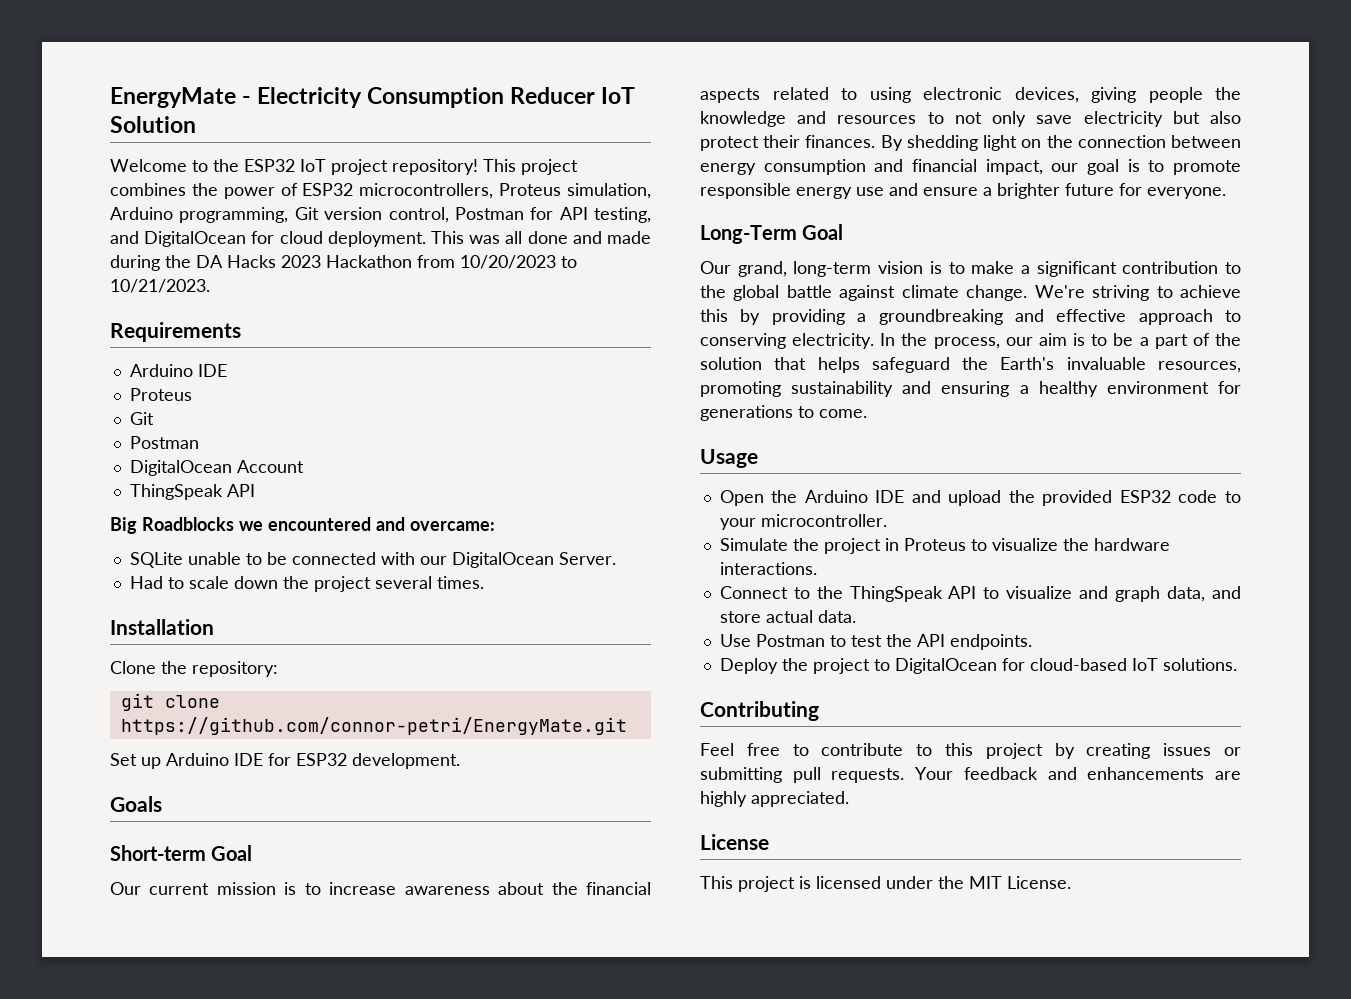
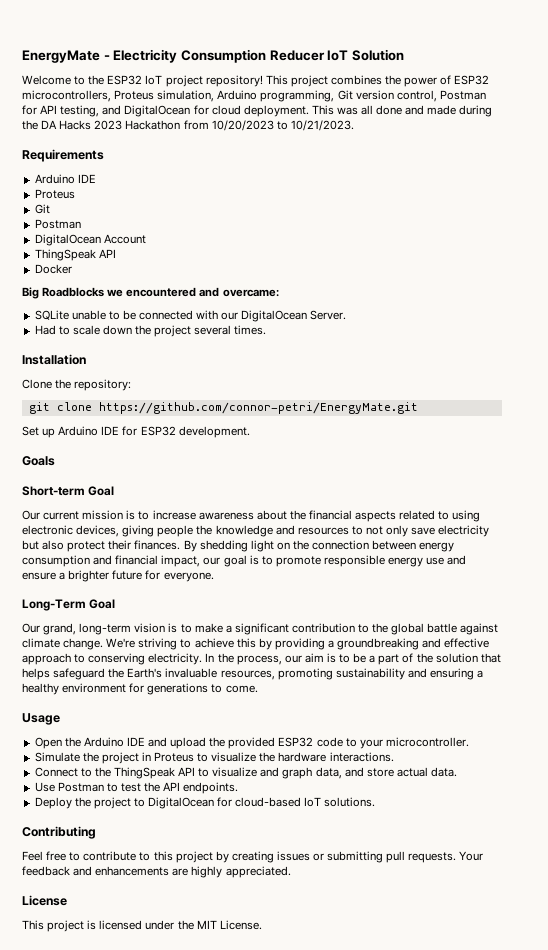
(255, 490) none -> [34,264,72,274] // Docker

